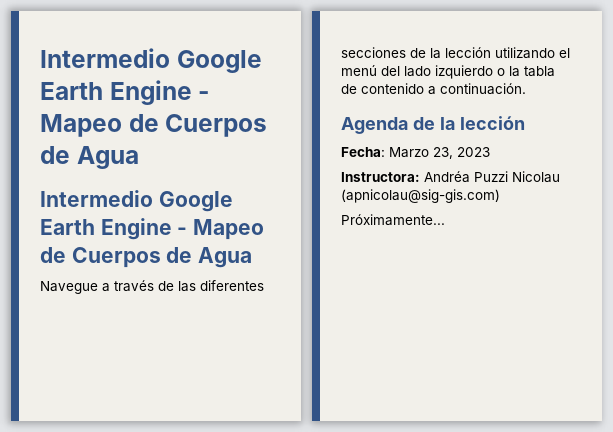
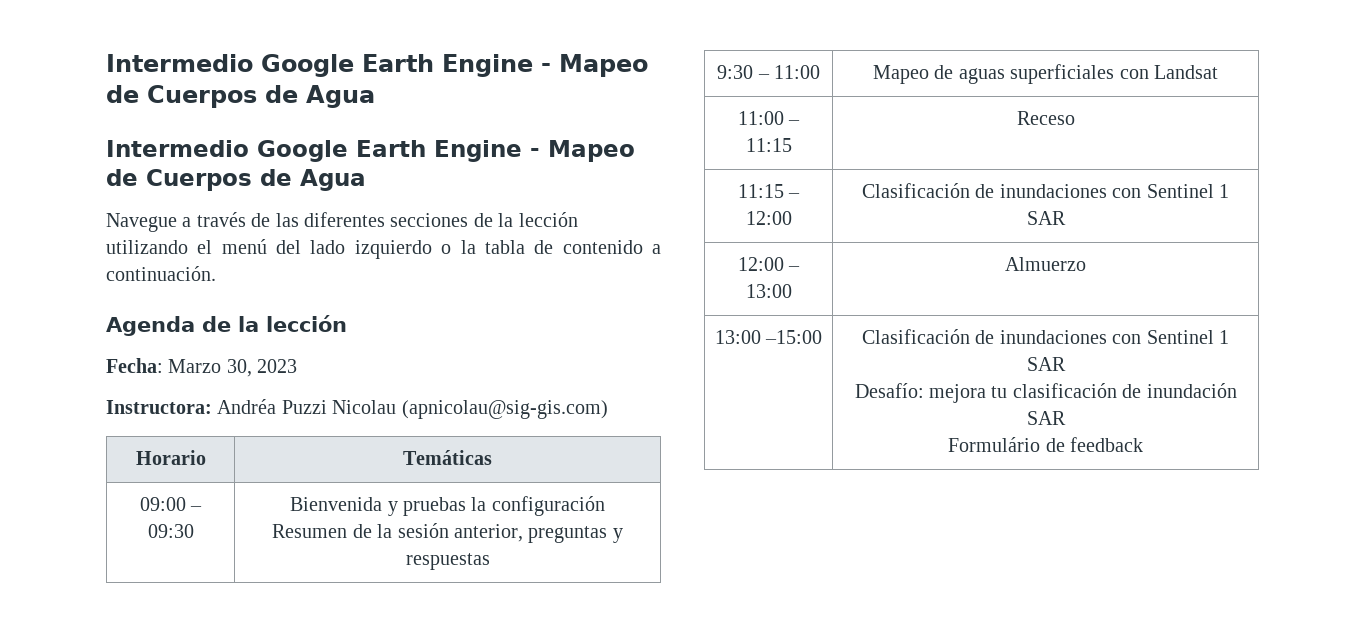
[433,147,453,159] 23, -> [226,359,252,377] 30,
[341,214,445,226] // Próximamente... -> [135,450,206,465] [403,450,492,465] [139,497,203,511] [147,524,194,538] [290,496,605,516] [272,523,623,543] [405,553,490,570] [717,65,820,79] [873,64,1218,84] [737,111,801,125] [745,138,792,152] [1016,111,1075,125] [737,184,801,198] [745,211,792,225] [862,183,1229,198] [1026,211,1066,225] [737,257,801,271] [745,284,792,298] [1005,257,1086,271] [714,330,823,344] [862,329,1229,344] [1026,357,1066,371] [854,383,1237,403] [1026,411,1066,425] [948,437,1143,452] // Horario | Temáticas // 09:00 – 09:30 | Bienvenida y pruebas la configuración // Resumen de la sesión anterior, preguntas y respuestas // 9:30 – 11:00 | Mapeo de aguas superficiales con Landsat // 11:00 – 11:15 | Receso // 11:15 – 12:00 | Clasificación de inundaciones con Sentinel 1 SAR // 12:00 – 13:00 | Almuerzo // 13:00 –15:00 | Clasificación de inundaciones con Sentinel 1 SAR // Desafío: mejora tu clasificación de inundación SAR // Formulário de feedback

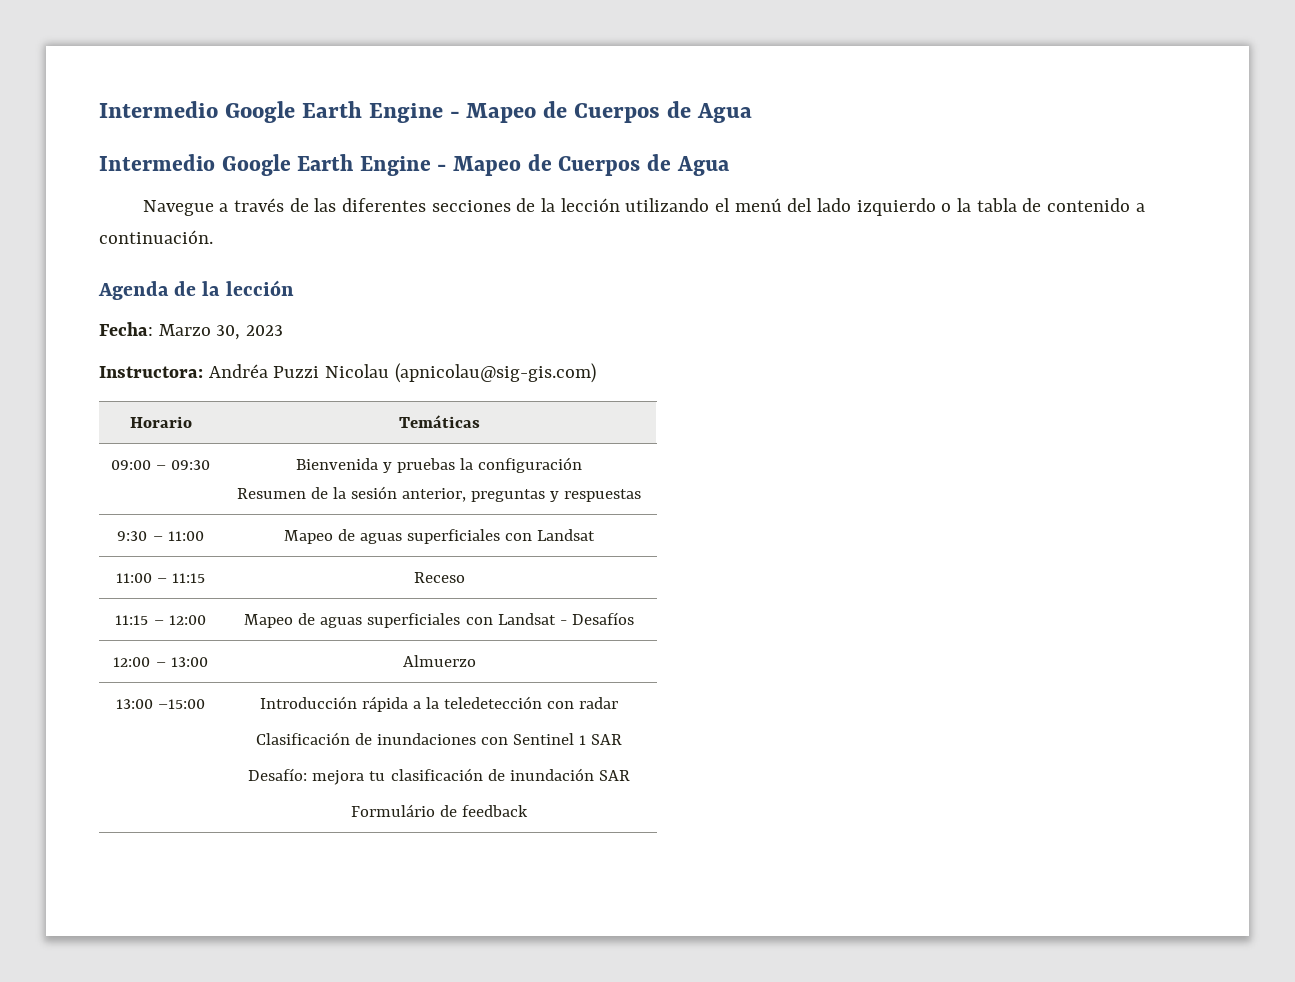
[862,183,1229,198] [1026,211,1066,225] Clasificación de inundaciones con Sentinel 1 SAR -> [244,612,634,628] Mapeo de aguas superficiales con Landsat - Desafíos
(823, 337) none -> [259,696,619,712] Introducción rápida a la teledetección con radar //

